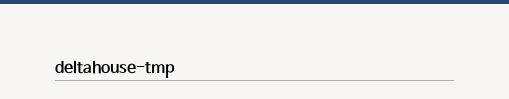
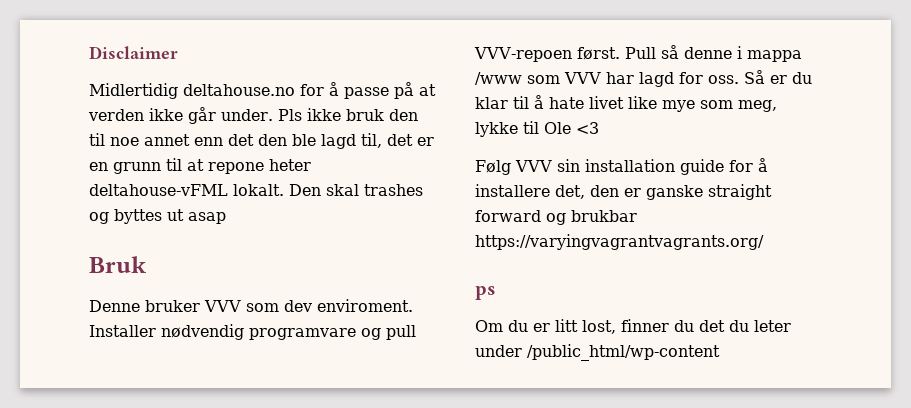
[55,60,175,78] deltahouse-tmp -> [89,46,178,59] [89,82,436,99] [88,107,418,124] [89,133,434,149] [89,158,311,174] [89,184,423,196] [89,209,226,224] [89,256,147,273] [89,299,413,312] [89,324,416,340] [474,45,802,62] [475,70,812,87] [475,95,777,112] [475,121,599,137] [475,158,768,175] [475,184,772,200] [475,210,637,225] [475,234,764,250] [475,285,496,300] [475,319,791,334] [475,344,720,361] Disclaimer // Midlertidig deltahouse.no for å passe på at verden ikke går under. Pls ikke bruk den til noe annet enn det den ble lagd til, det er en grunn til at repone heter deltahouse-vFML lokalt. Den skal trashes og byttes ut asap // Bruk // Denne bruker VVV som dev enviroment. Installer nødvendig programvare og pull VVV-repoen først. Pull så denne i mappa /www som VVV har lagd for oss. Så er du klar til å hate livet like mye som meg, lykke til Ole <3 // Følg VVV sin installation guide for å installere det, den er ganske straight forward og brukbar https://varyingvagrantvagrants.org/ // ps // Om du er litt lost, finner du det du leter under /public_html/wp-content

